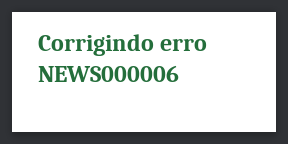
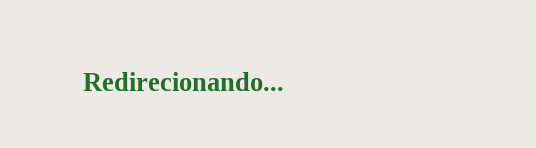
[38,34,208,56] [38,65,179,82] Corrigindo erro NEWS000006 -> [83,72,284,91] Redirecionando...

